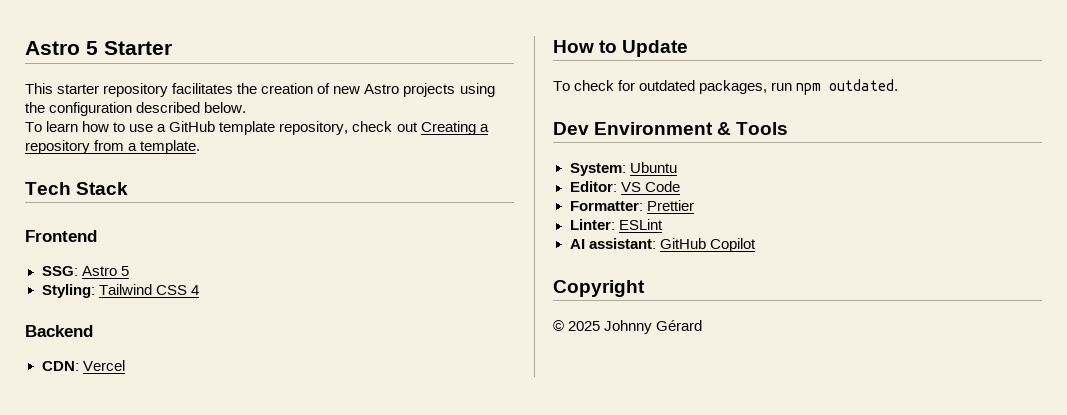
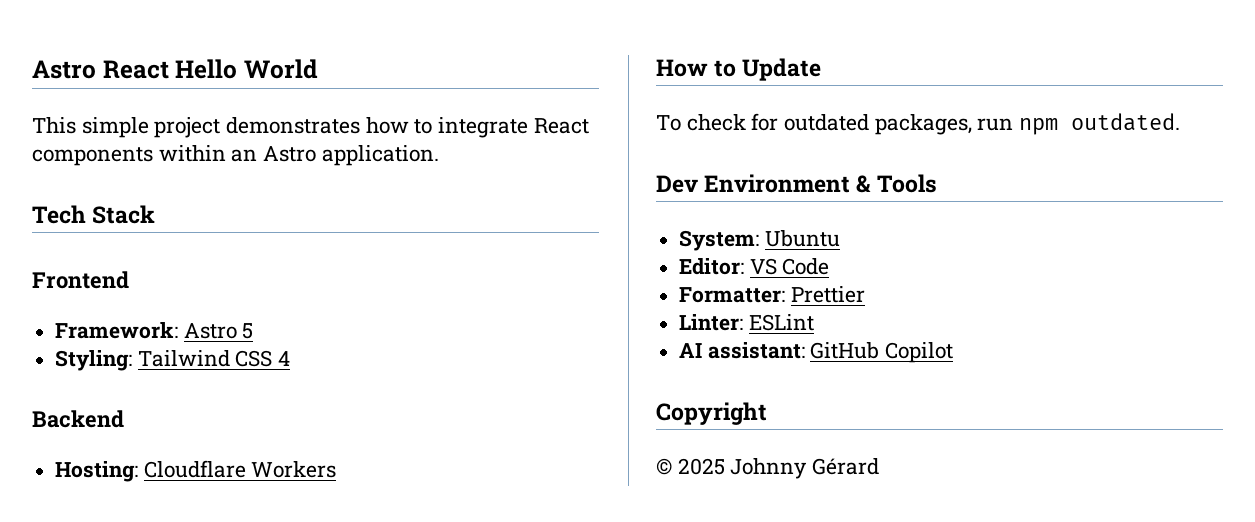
[25,41,172,55] [25,83,495,97] [25,102,247,116] [25,121,489,135] [25,140,201,154] Astro 5 Starter // This starter repository facilitates the creation of new Astro projects using the configuration described below. // To learn how to use a GitHub template repository, check out Creating a repository from a template. -> [32,59,318,79] [32,117,589,138] [32,145,439,166] Astro React Hello World // This simple project demonstrates how to integrate React components within an Astro application.
[41,266,78,276] SSG: -> [55,322,179,339] Framework:
[41,360,125,371] CDN: Vercel -> [55,460,337,482] Hosting: Cloudflare Workers

